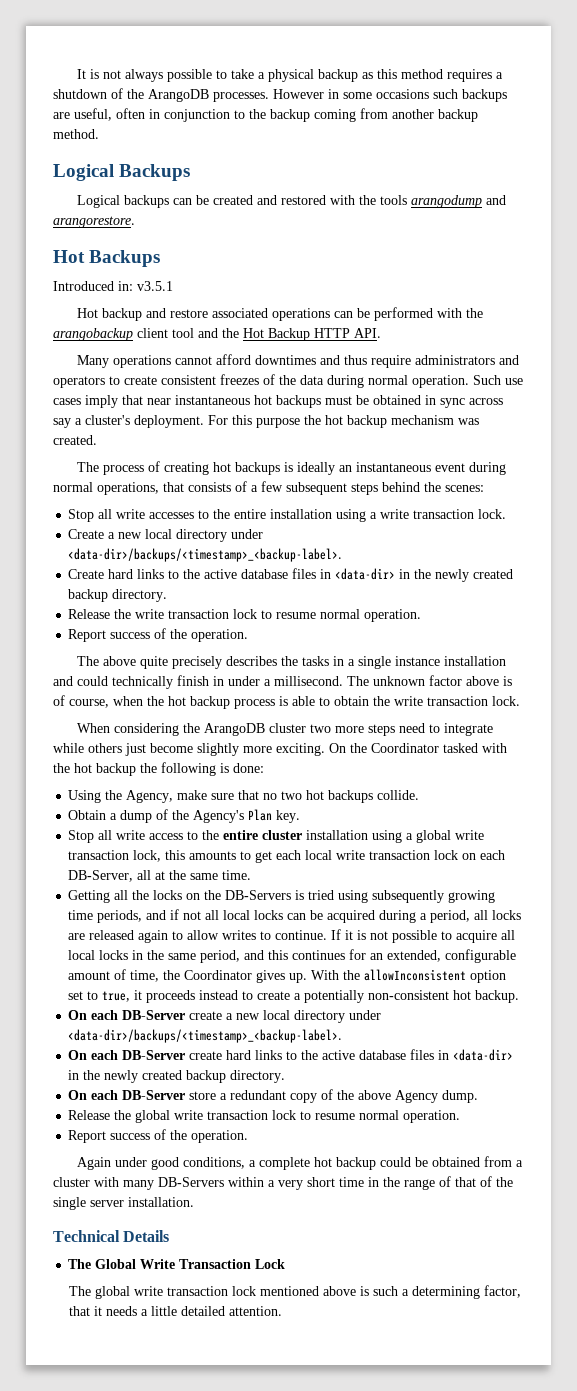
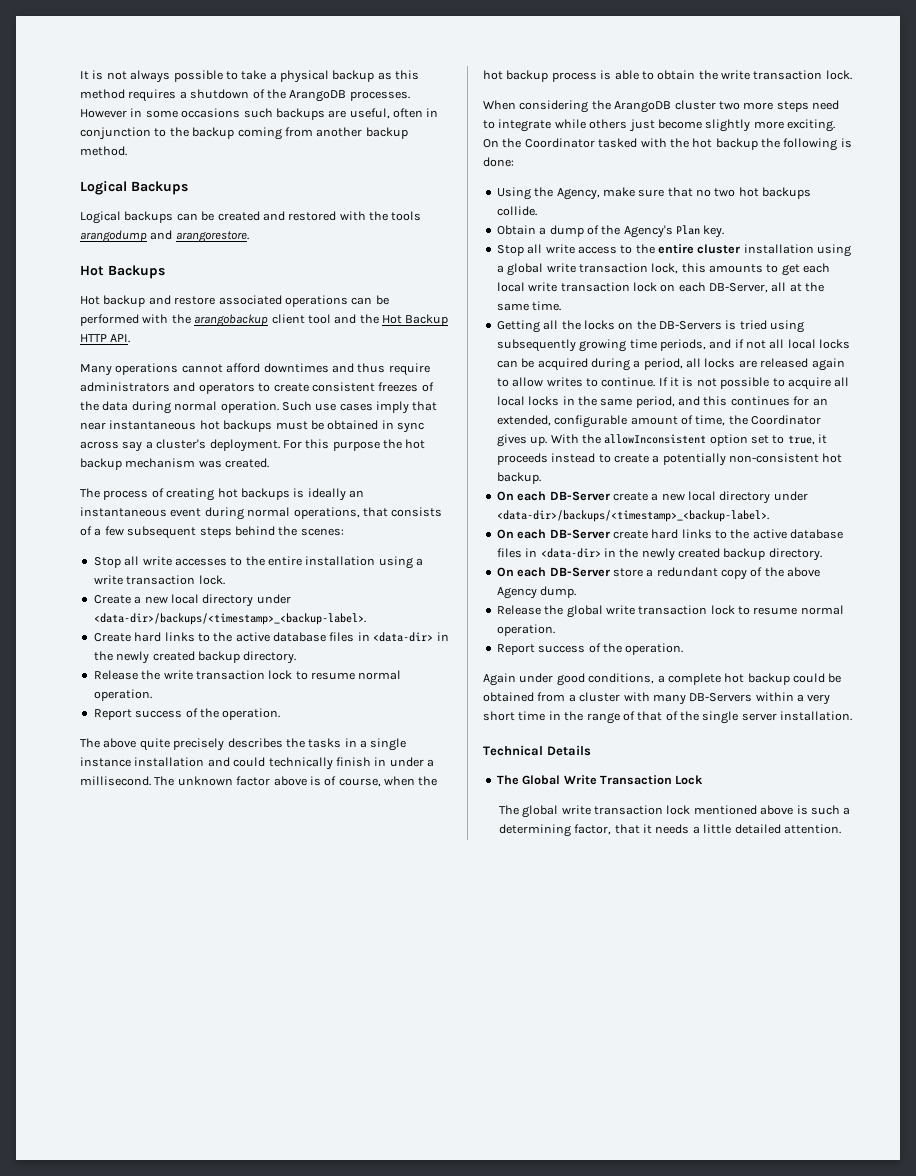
[53,281,173,291] // Introduced in: v3.5.1 -> (165, 272) none

